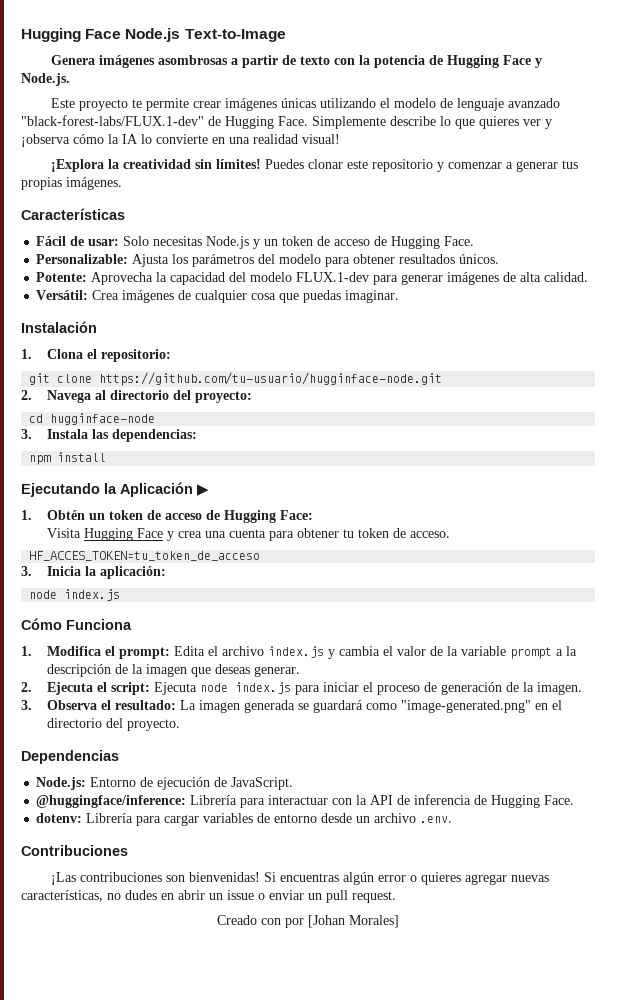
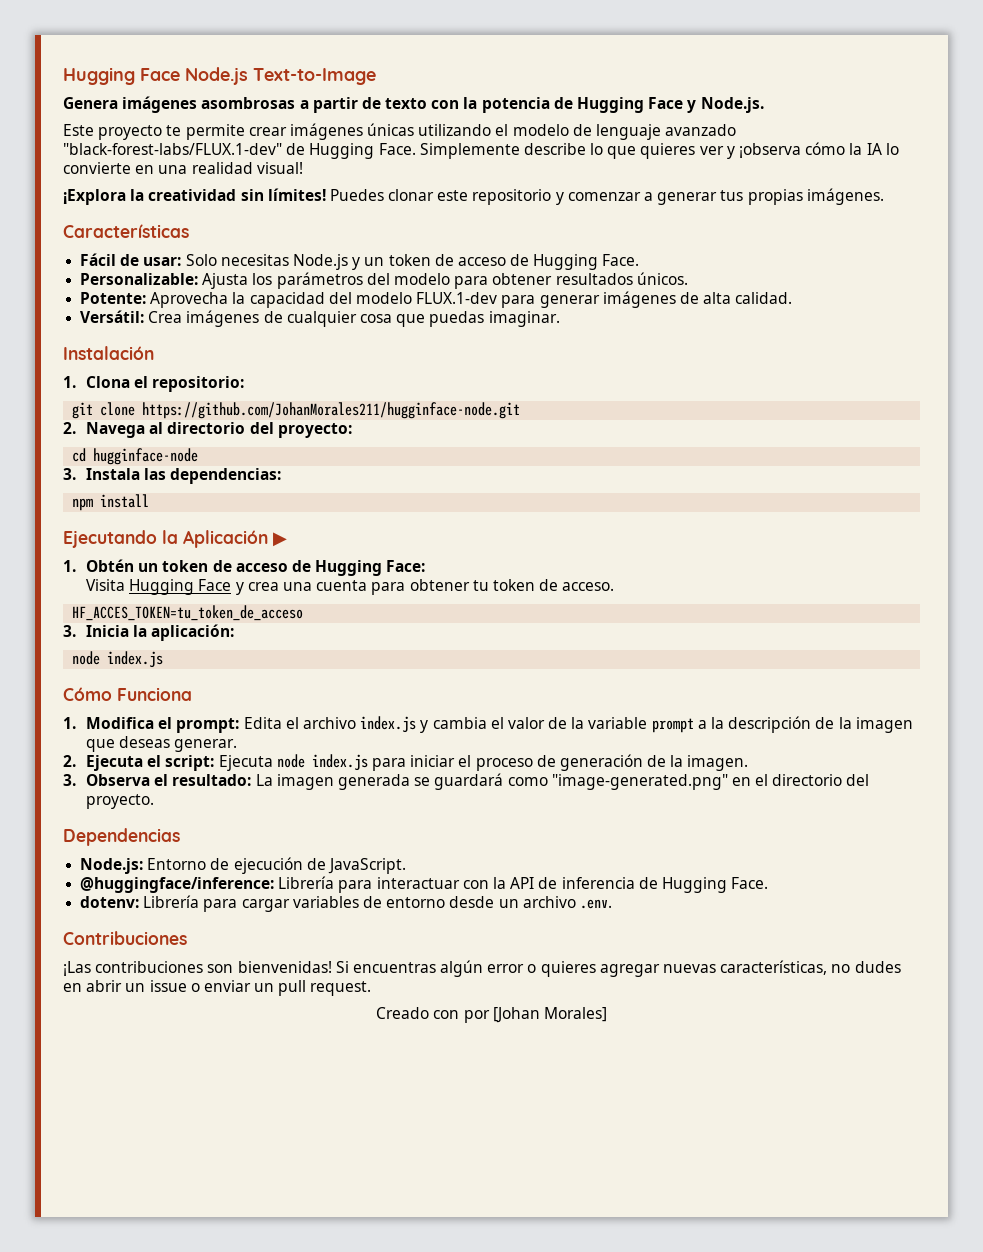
[99,372,443,386] https://github.com/tu-usuario/hugginface-node.git -> [142,402,521,419] https://github.com/JohanMorales211/hugginface-node.git

